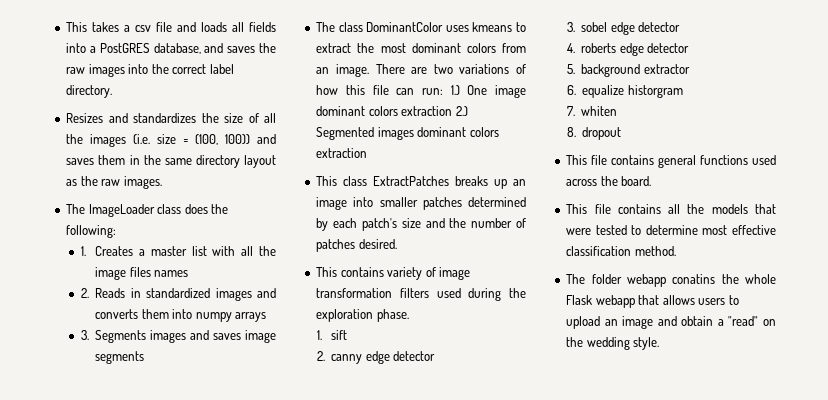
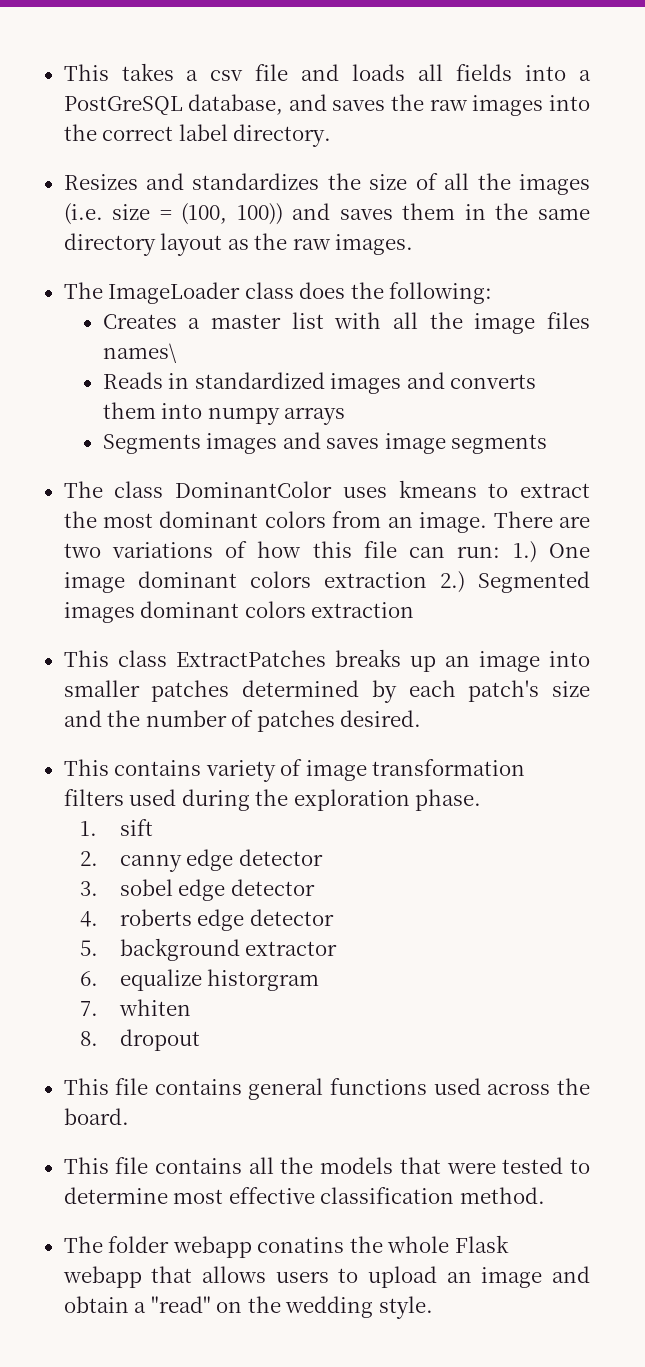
[99,43,150,53] PostGRES -> [63,96,183,115] PostGreSQL
[80,246,86,256] 1. -> (493, 293) none
[154,270,189,277] [80,288,89,298] names // 2. -> [102,343,177,363] names\ //
[80,330,89,340] 3. -> (346, 416) none

